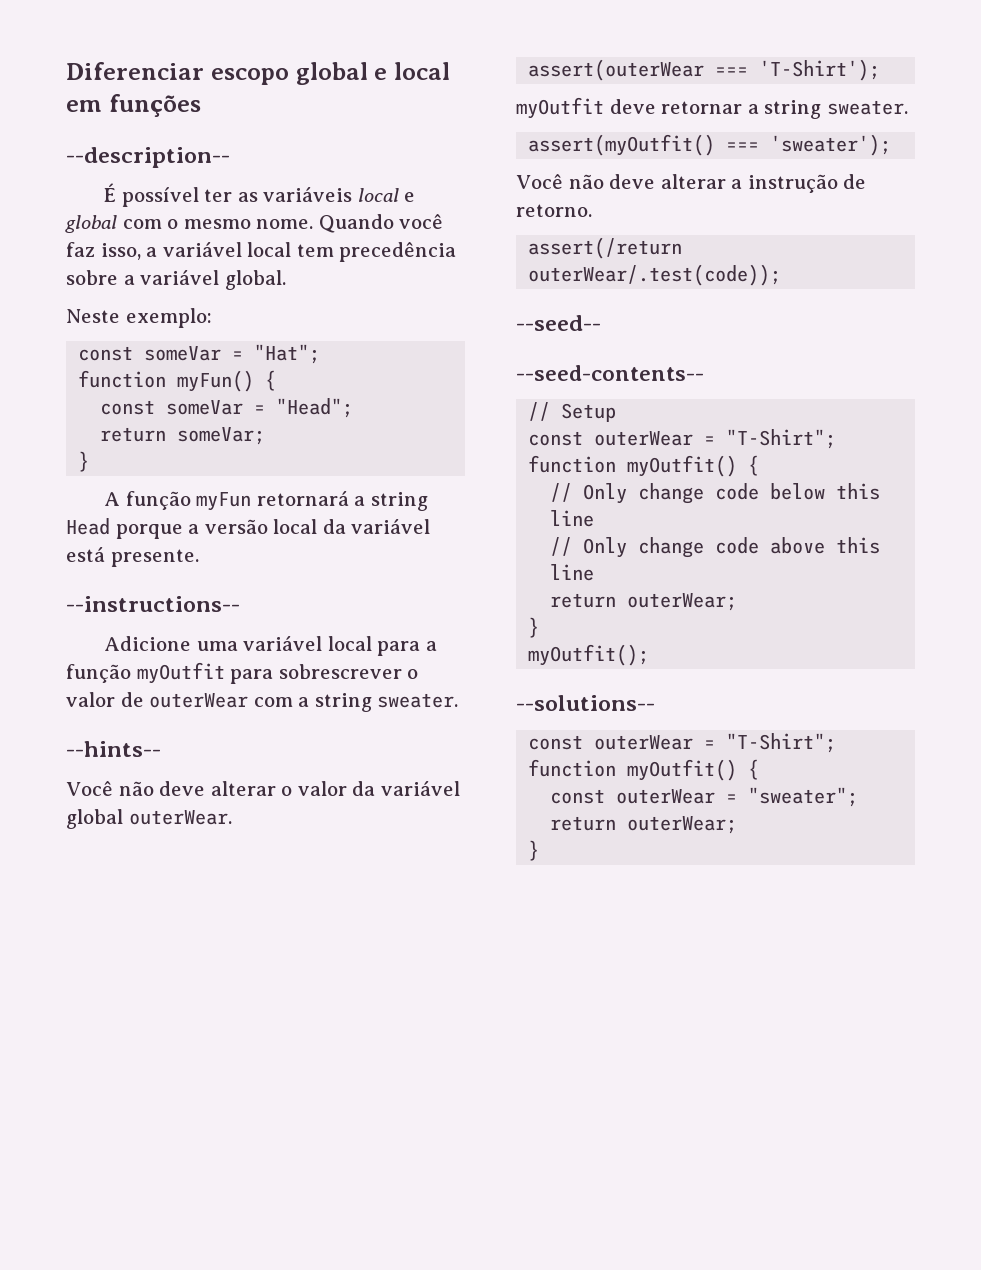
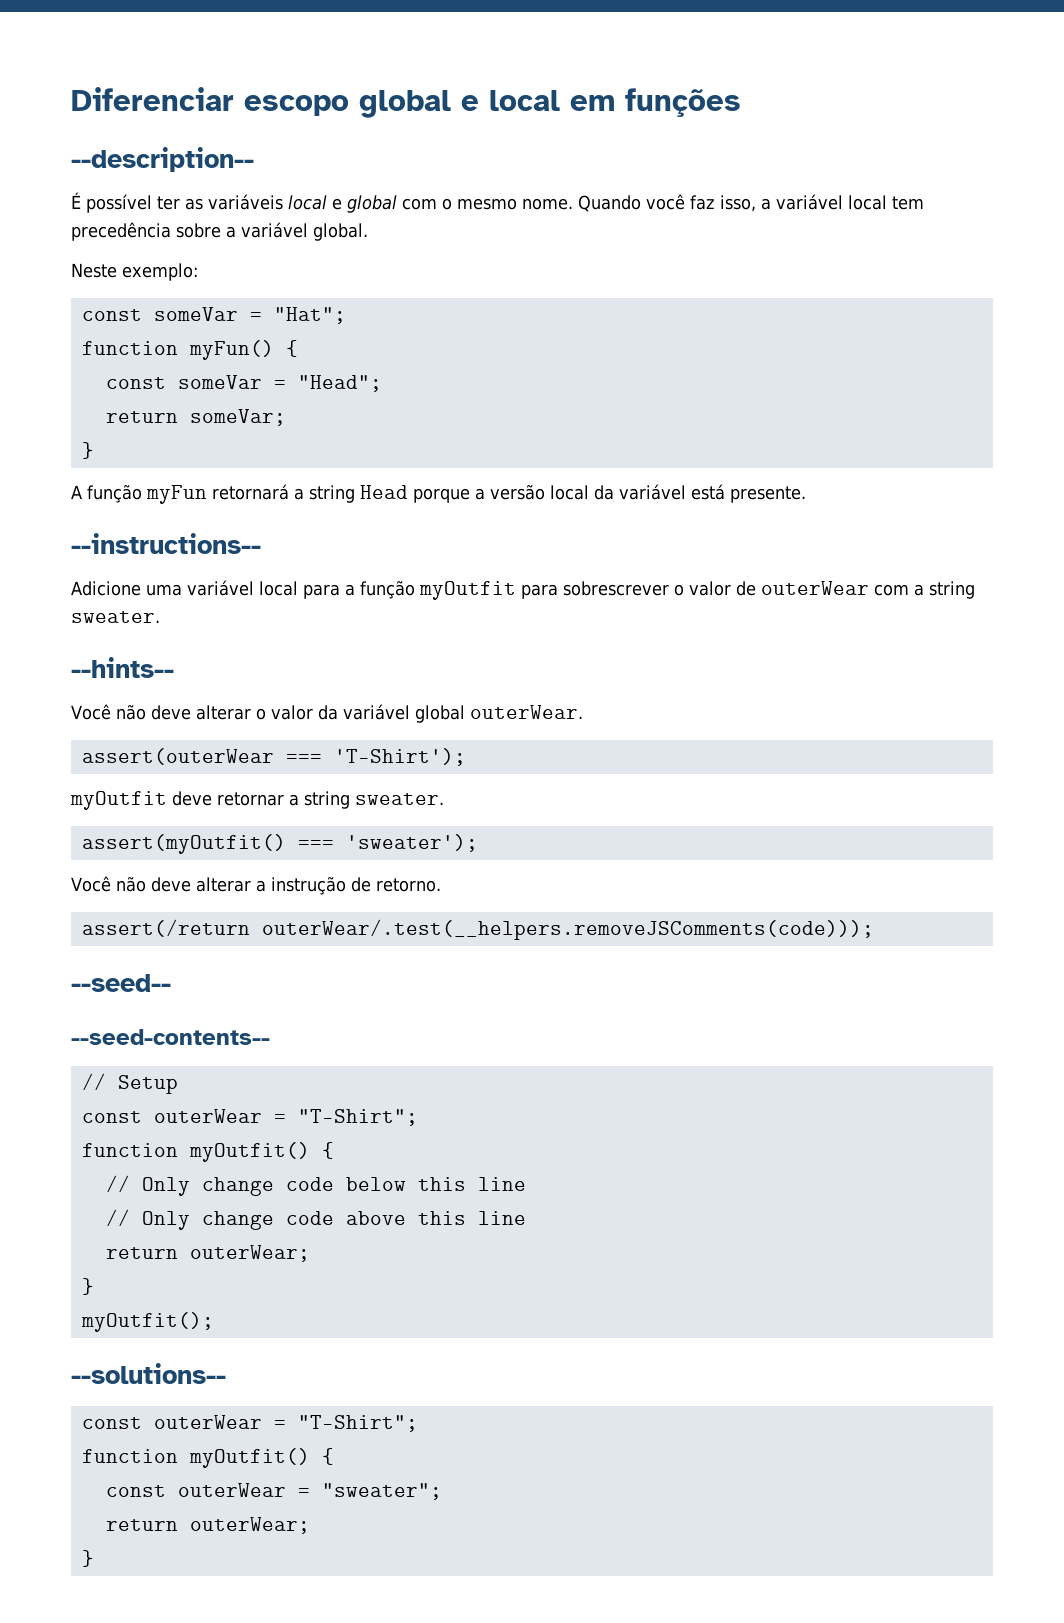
[528,264,782,286] outerWear/.test(code)); -> [261,919,874,940] outerWear/.test(__helpers.removeJSComments(code)));

